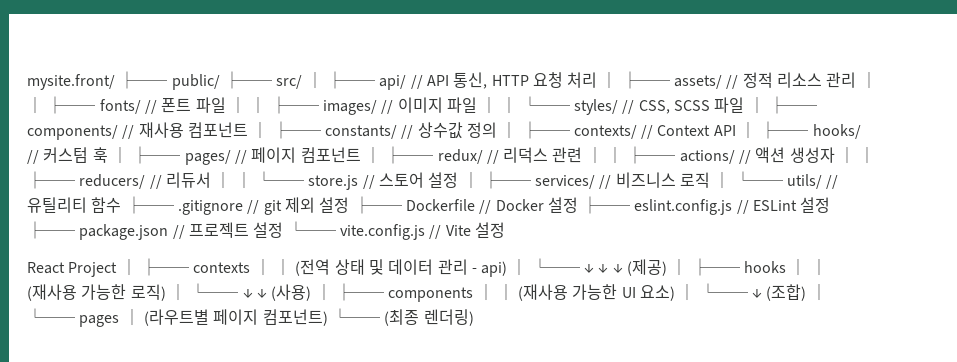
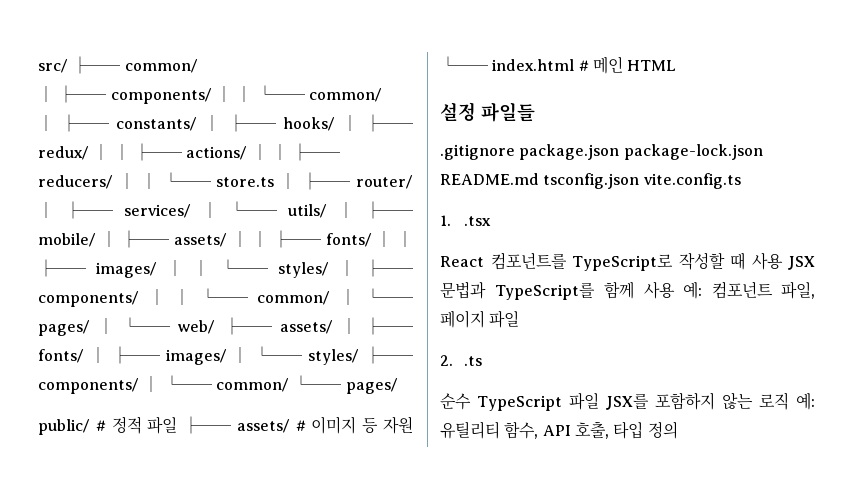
[27,71,857,90] mysite.front/ ├── public/ ├── src/ │ ├── api/ // API 통신, HTTP 요청 처리 │ ├── assets/ // 정적 리소스 관리 -> [38,56,198,74] [38,85,382,104] [38,114,413,132] [38,143,341,161] [38,172,413,190] [38,201,413,219] [38,230,227,248] src/ ├── common/ // │ ├── components/ │ │ └── common/ // │ ├── constants/ │ ├── hooks/ │ ├── redux/ │ │ ├── actions/ │ │ ├── reducers/ │ │ └── store.ts │ ├── router/ │ ├── services/ │ └── utils/ │ ├── mobile/ │ ├── assets/
[144,97,226,114] // 폰트 파일 -> (372, 240) none
[381,97,477,114] // 이미지 파일 -> (158, 270) none
[622,96,818,114] [27,121,861,140] [27,146,876,165] [27,171,839,190] [27,196,831,215] [27,221,505,240] [27,258,827,277] [27,283,827,302] [27,308,474,327] // CSS, SCSS 파일 │ ├── components/ // 재사용 컴포넌트 │ ├── constants/ // 상수값 정의 │ ├── contexts/ // Context API │ ├── hooks/ // 커스텀 훅 │ ├── pages/ // 페이지 컴포넌트 │ ├── redux/ // 리덕스 관련 │ │ ├── actions/ // 액션 생성자 │ │ ├── reducers/ // 리듀서 │ │ └── store.js // 스토어 설정 │ ├── services/ // 비즈니스 로직 │ └── utils/ // 유틸리티 함수 ├── .gitignore // git 제외 설정 ├── Dockerfile // Docker 설정 ├── eslint.config.js // ESLint 설정 ├── package.json // 프로젝트 설정 └── vite.config.js // Vite 설정 // React Project │ ├── contexts │ │ (전역 상태 및 데이터 관리 - api) │ └── ↓ ↓ ↓ (제공) │ ├── hooks │ │ (재사용 가능한 로직) │ └── ↓ ↓ (사용) │ ├── components │ │ (재사용 가능한 UI 요소) │ └── ↓ (조합) │ └── pages │ (라우트별 페이지 컴포넌트) └── (최종 렌더링) -> [338,259,413,277] [38,288,413,307] [38,317,413,336] [38,346,413,365] [38,375,398,394] [38,416,413,435] [440,56,677,74] [440,102,535,122] [440,144,763,160] [440,173,741,189] [440,215,492,226] [440,252,815,271] [440,281,816,300] [440,310,520,328] [440,355,483,366] [440,392,815,411] [440,421,678,439] │ ├── components/ │ │ └── common/ │ └── pages/ │ └── web/ ├── assets/ │ ├── fonts/ │ ├── images/ │ └── styles/ ├── components/ │ └── common/ └── pages/ // public/ # 정적 파일 ├── assets/ # 이미지 등 자원 └── index.html # 메인 HTML // 설정 파일들 // .gitignore package.json package-lock.json README.md tsconfig.json vite.config.ts // 1. .tsx // React 컴포넌트를 TypeScript로 작성할 때 사용 JSX 문법과 TypeScript를 함께 사용 예: 컴포넌트 파일, 페이지 파일 // 2. .ts // 순수 TypeScript 파일 JSX를 포함하지 않는 로직 예: 유틸리티 함수, API 호출, 타입 정의

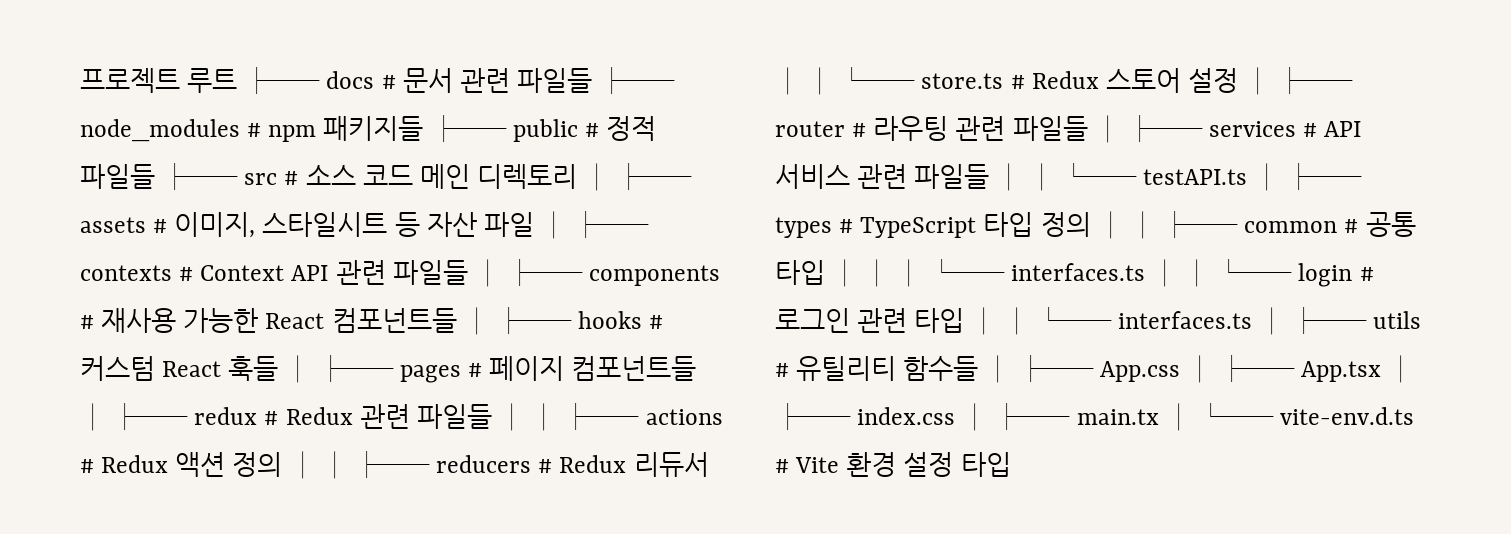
[38,56,198,74] [38,85,382,104] [38,114,413,132] [38,143,341,161] [38,172,413,190] [38,201,413,219] [38,230,414,248] [38,259,413,278] [38,288,413,307] [38,317,413,336] [38,346,413,365] [38,375,398,394] [38,416,413,435] [440,56,677,74] [440,102,535,122] [440,144,763,160] [440,173,741,189] [440,215,492,226] [440,252,815,271] [440,281,816,300] [440,310,520,328] [440,355,483,366] [440,392,815,411] [440,421,678,439] src/ ├── common/ // │ ├── components/ │ │ └── common/ // │ ├── constants/ │ ├── hooks/ │ ├── redux/ │ │ ├── actions/ │ │ ├── reducers/ │ │ └── store.ts │ ├── router/ │ ├── services/ │ └── utils/ │ ├── mobile/ │ ├── assets/ │ │ ├── fonts/ │ │ ├── images/ │ │ └── styles/ │ ├── components/ │ │ └── common/ │ └── pages/ │ └── web/ ├── assets/ │ ├── fonts/ │ ├── images/ │ └── styles/ ├── components/ │ └── common/ └── pages/ // public/ # 정적 파일 ├── assets/ # 이미지 등 자원 └── index.html # 메인 HTML // 설정 파일들 // .gitignore package.json package-lock.json README.md tsconfig.json vite.config.ts // 1. .tsx // React 컴포넌트를 TypeScript로 작성할 때 사용 JSX 문법과 TypeScript를 함께 사용 예: 컴포넌트 파일, 페이지 파일 // 2. .ts // 순수 TypeScript 파일 JSX를 포함하지 않는 로직 예: 유틸리티 함수, API 호출, 타입 정의 -> [80,67,676,94] [80,115,657,142] [80,163,693,191] [80,211,650,239] [80,259,721,287] [80,307,664,335] [80,355,697,383] [80,403,723,431] [80,451,709,479] [775,67,1354,95] [775,115,1362,143] [775,163,1363,191] [775,211,1416,239] [775,259,1374,287] [775,307,1422,335] [775,355,1414,383] [775,403,1415,431] [775,452,1011,477] 프로젝트 루트 ├── docs # 문서 관련 파일들 ├── node_modules # npm 패키지들 ├── public # 정적 파일들 ├── src # 소스 코드 메인 디렉토리 │ ├── assets # 이미지, 스타일시트 등 자산 파일 │ ├── contexts # Context API 관련 파일들 │ ├── components # 재사용 가능한 React 컴포넌트들 │ ├── hooks # 커스텀 React 훅들 │ ├── pages # 페이지 컴포넌트들 │ ├── redux # Redux 관련 파일들 │ │ ├── actions # Redux 액션 정의 │ │ ├── reducers # Redux 리듀서 │ │ └── store.ts # Redux 스토어 설정 │ ├── router # 라우팅 관련 파일들 │ ├── services # API 서비스 관련 파일들 │ │ └── testAPI.ts │ ├── types # TypeScript 타입 정의 │ │ ├── common # 공통 타입 │ │ │ └── interfaces.ts │ │ └── login # 로그인 관련 타입 │ │ └── interfaces.ts │ ├── utils # 유틸리티 함수들 │ ├── App.css │ ├── App.tsx │ ├── index.css │ ├── main.tx │ └── vite-env.d.ts # Vite 환경 설정 타입

